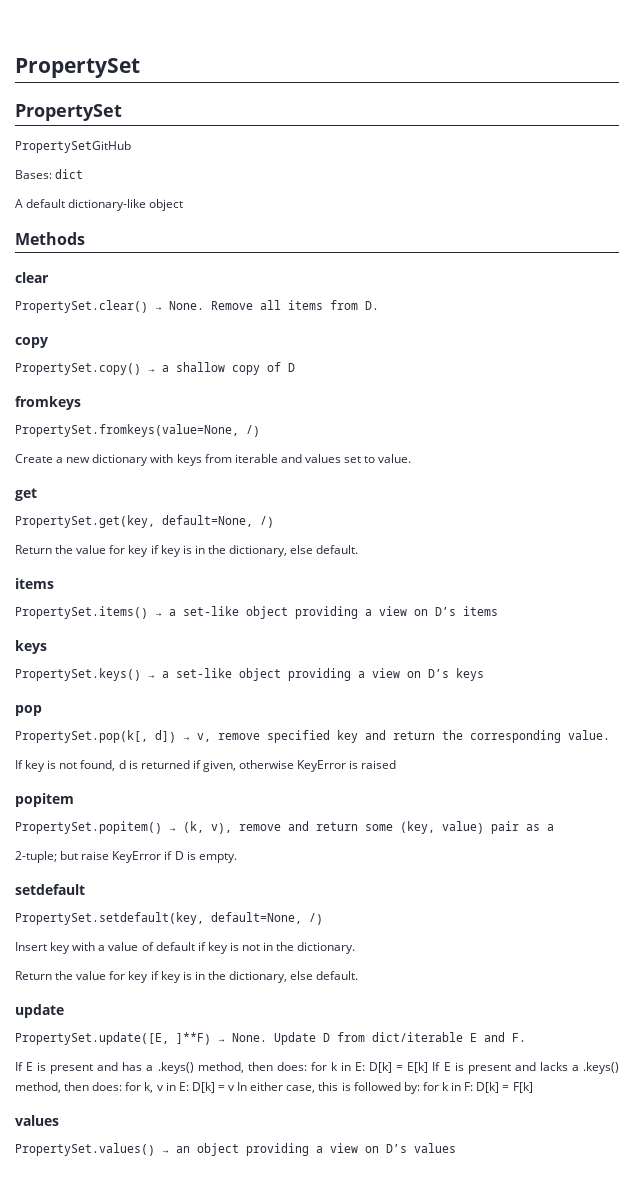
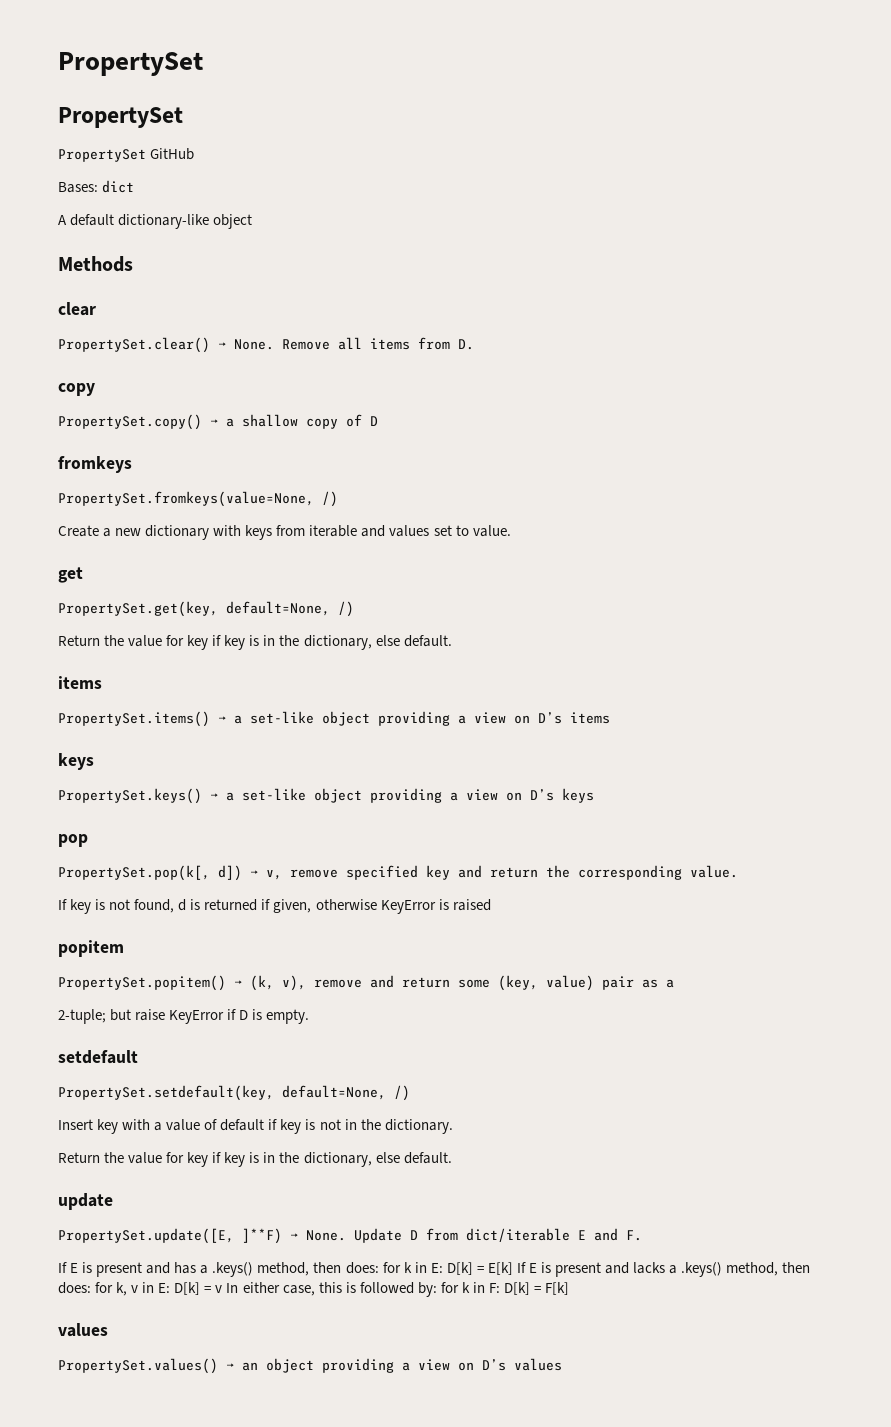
[15,141,131,153] PropertySetGitHub -> [58,148,195,162] PropertySet GitHub

